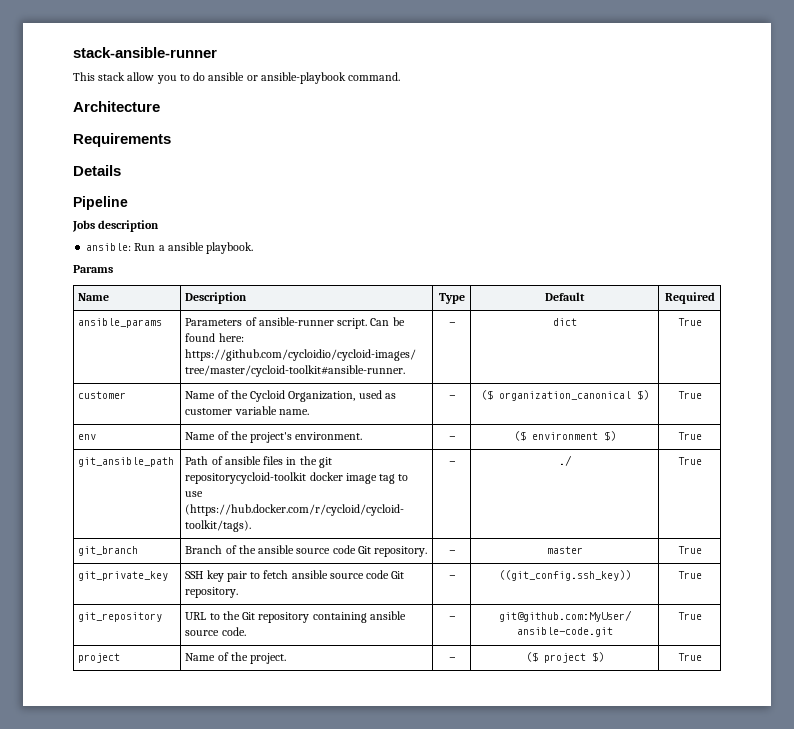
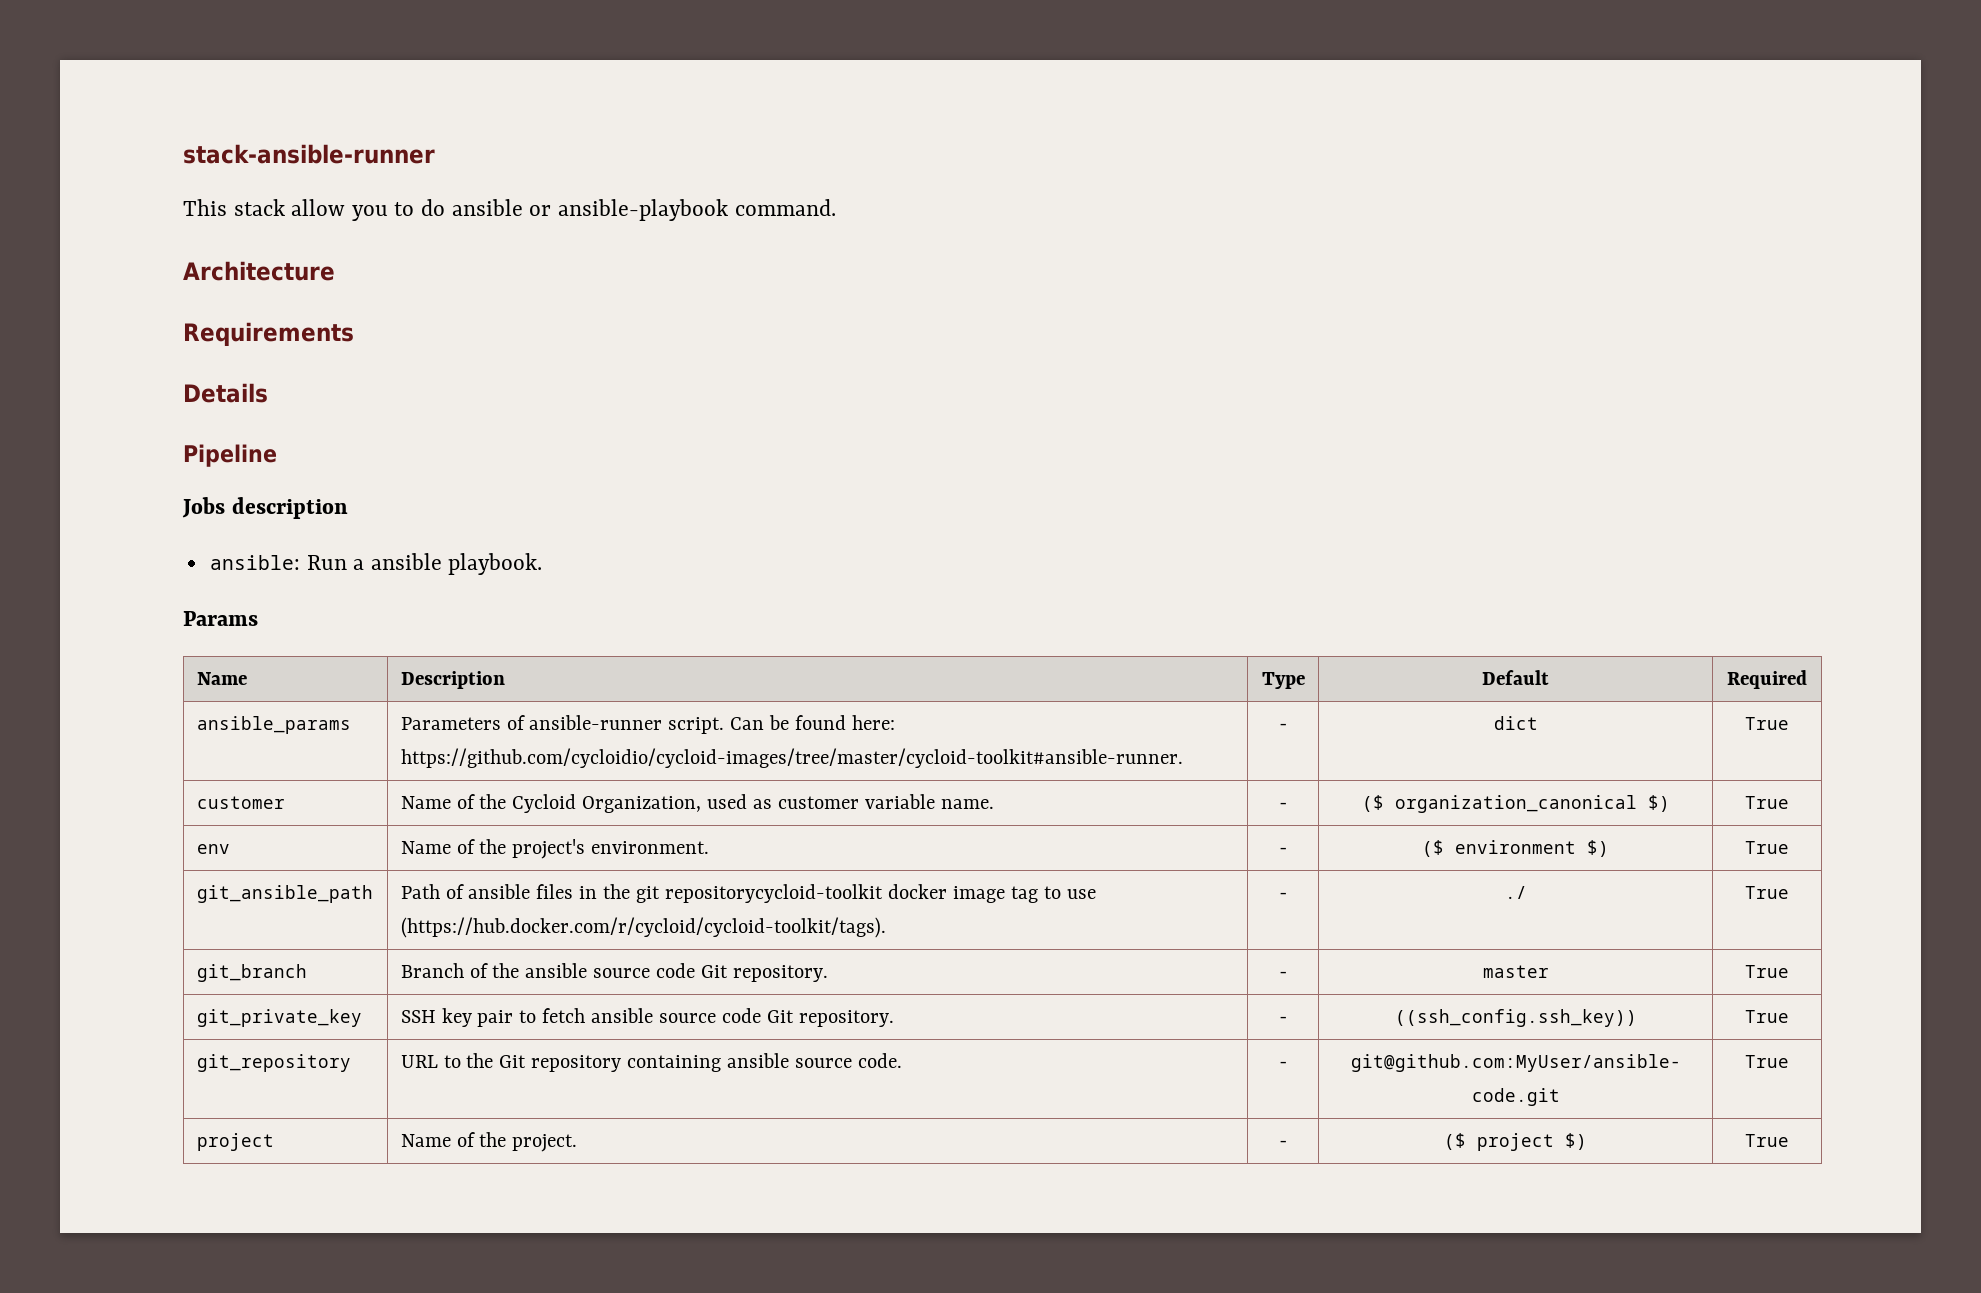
[498,570,631,581] ((git_config.ssh_key)) -> [1394,1009,1637,1027] ((ssh_config.ssh_key))

